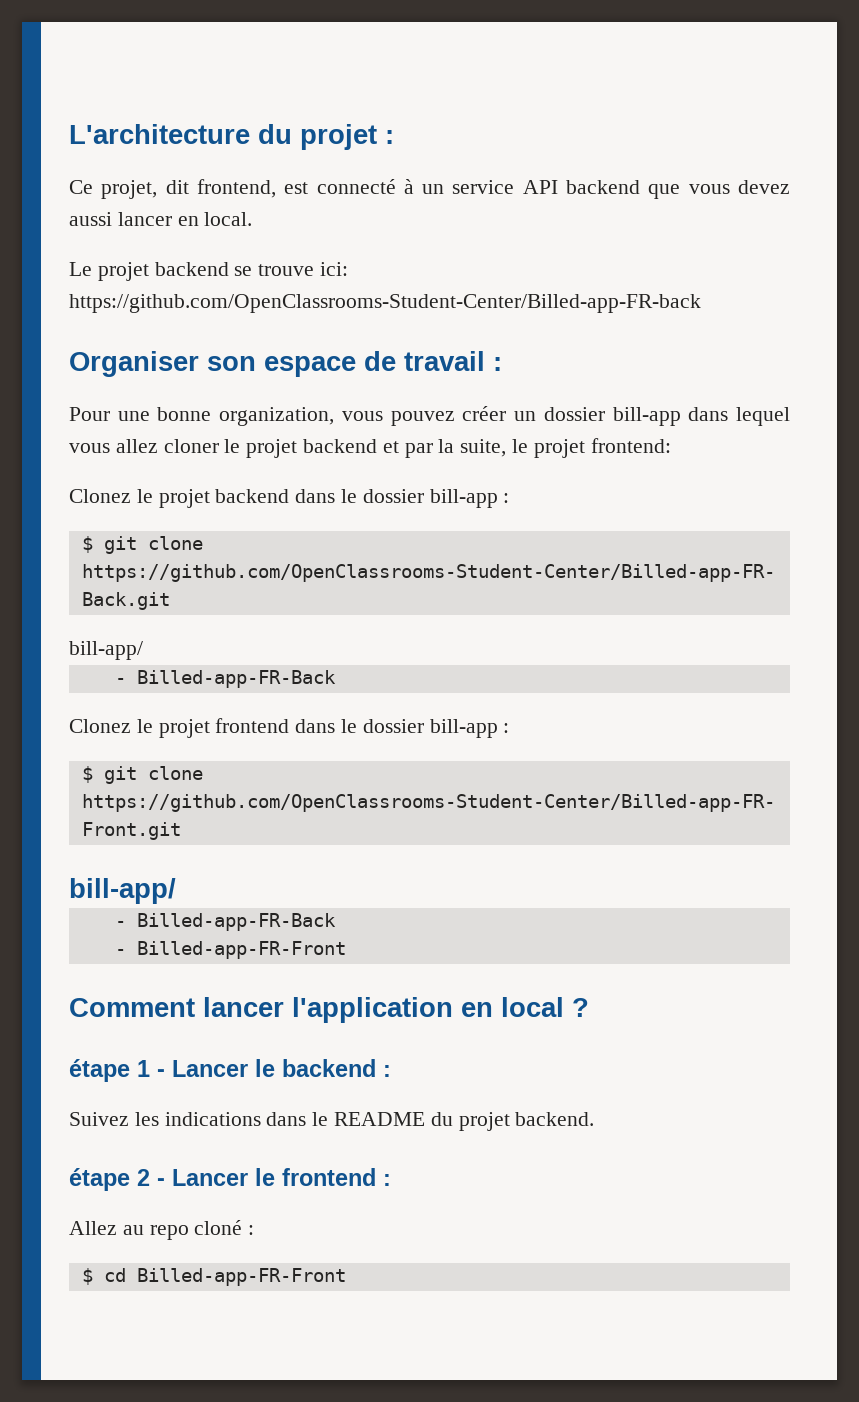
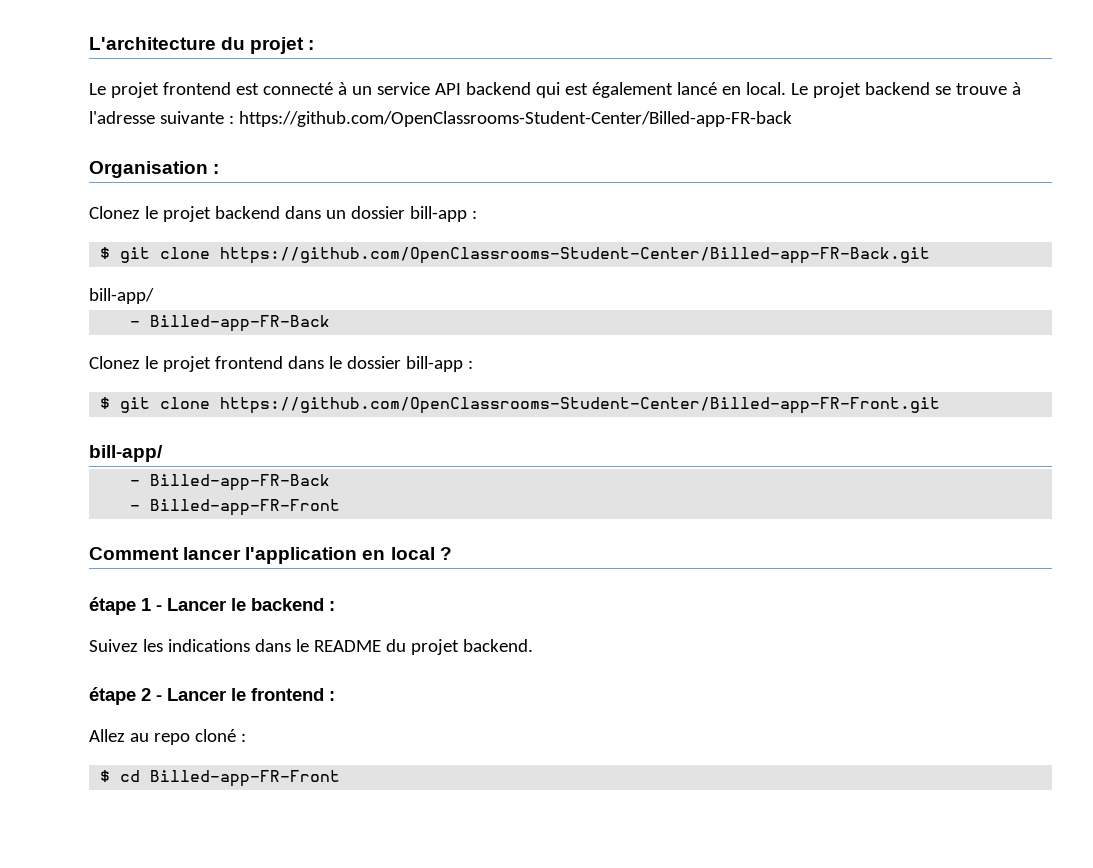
[69,179,276,199] Ce projet, dit frontend, -> [89,82,231,98] Le projet frontend
[648,180,790,199] [69,212,172,226] que vous devez aussi lancer -> [535,82,717,98] qui est également lancé
(253, 219) // -> (786, 88) none
[320,262,349,276] [69,294,701,313] [69,351,502,377] [69,406,791,426] [69,438,671,458] ici: https://github.com/OpenClassrooms-Student-Center/Billed-app-FR-back // Organiser son espace de travail : // Pour une bonne organization, vous pouvez créer un dossier bill-app dans lequel vous allez cloner le projet backend et par la suite, le projet frontend: -> [1011,82,1021,95] [89,111,792,127] [89,161,220,178] à l'adresse suivante : https://github.com/OpenClassrooms-Student-Center/Billed-app-FR-back // Organisation :
[341,489,358,503] le -> [325,210,346,219] un

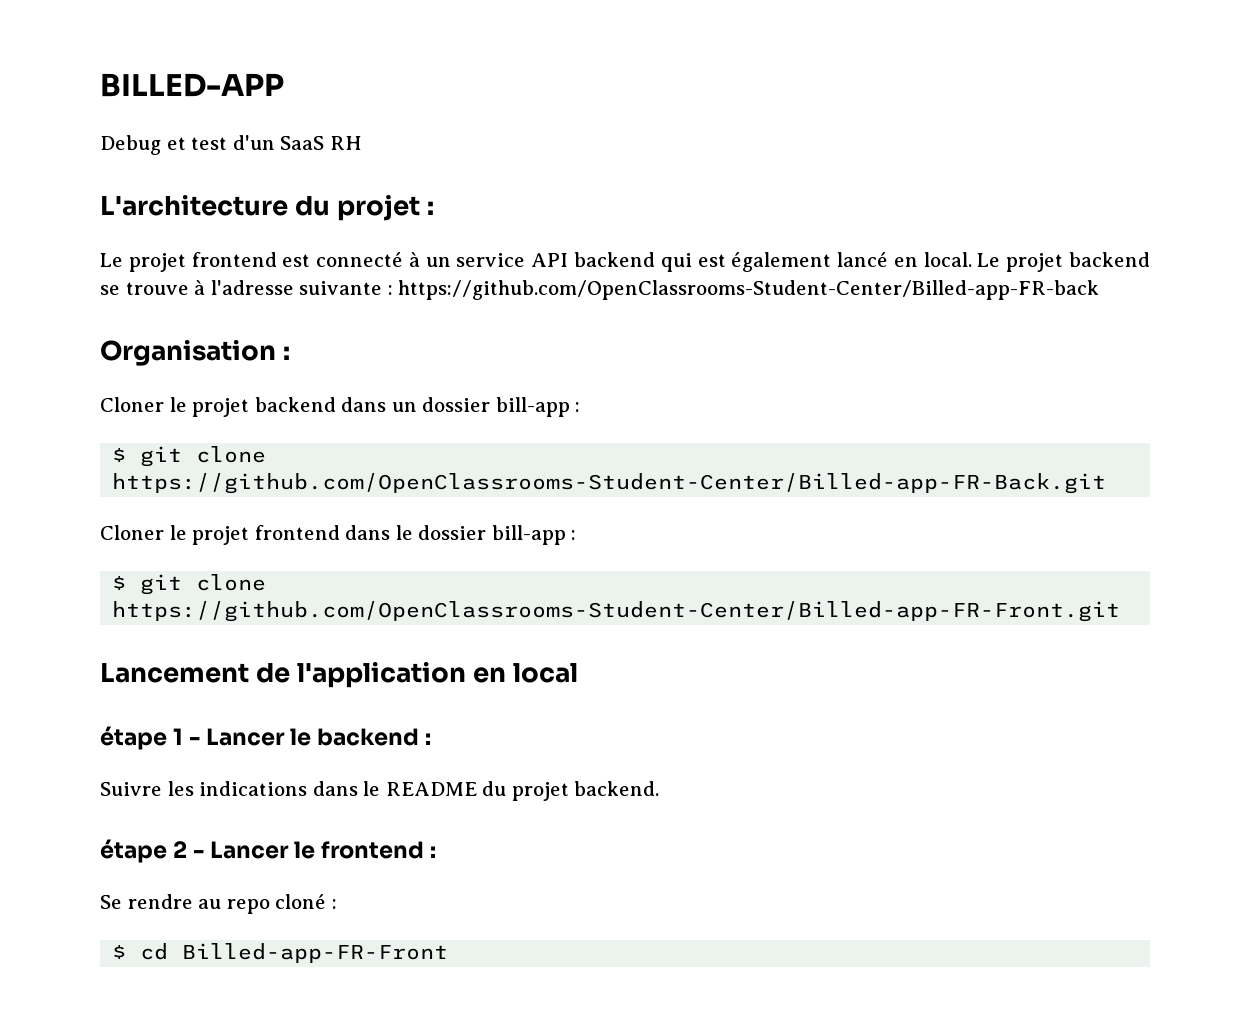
(89, 43) none -> [100,73,284,97] [100,135,361,155] BILLED-APP // Debug et test d'un SaaS RH //
[89,206,140,219] Clonez -> [100,397,164,412] Cloner
[89,288,154,304] [130,315,331,332] [89,356,140,369] bill-app/ // - Billed-app-FR-Back // Clonez -> [100,525,164,540] Cloner
[89,445,163,462] [130,474,331,491] [130,499,341,516] [89,547,242,560] bill-app/ // - Billed-app-FR-Back // - Billed-app-FR-Front // Comment lancer -> [100,663,291,683] Lancement de
[439,547,452,560] ? -> (579, 673) none
[89,639,138,652] Suivez -> [100,782,162,796] Suivre
[89,729,125,742] Allez -> [100,894,193,909] Se rendre

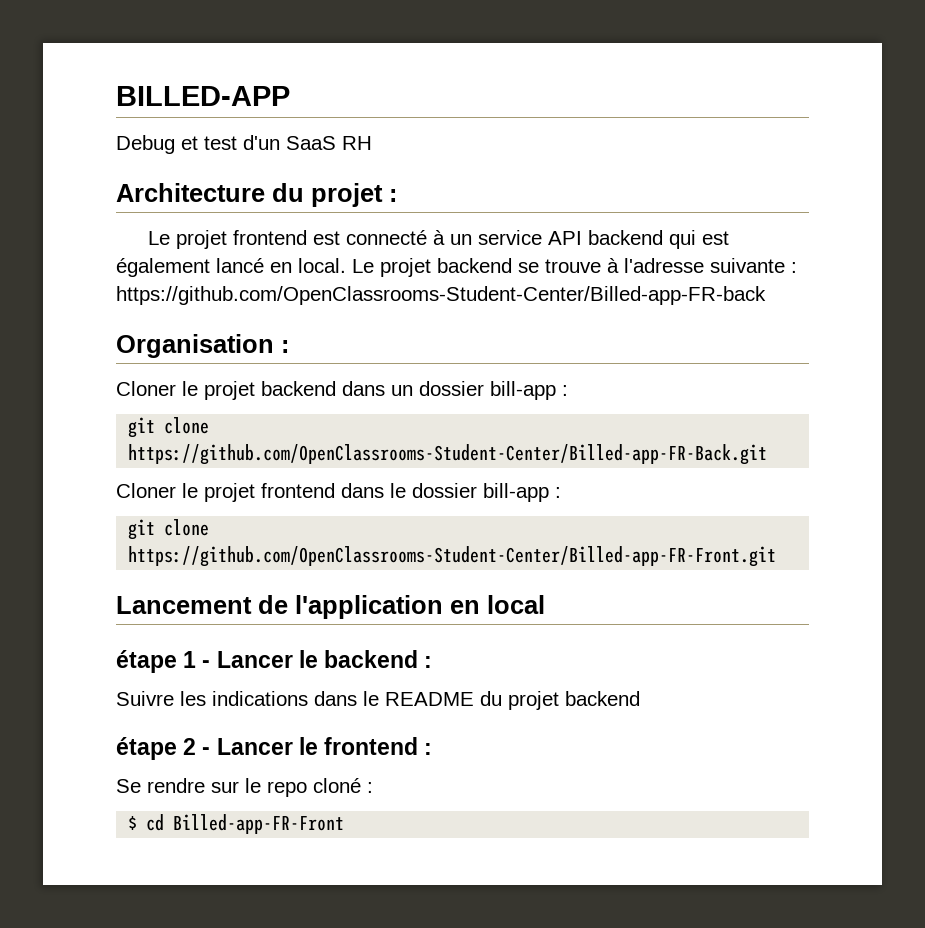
[100,195,288,216] L'architecture -> [116,183,265,202] Architecture
[112,448,127,462] $ -> (568, 390) none
[112,576,127,590] $ -> (561, 492) none
[574,781,660,796] backend. -> [565,691,640,706] backend
[198,899,222,909] au -> [211,778,261,793] sur le

